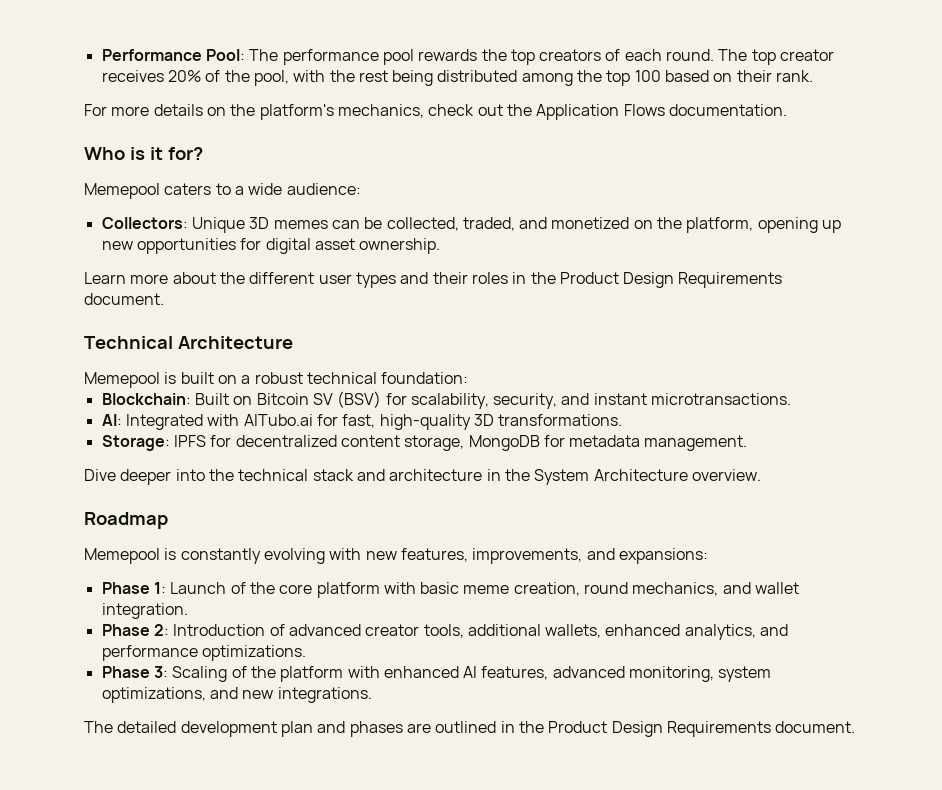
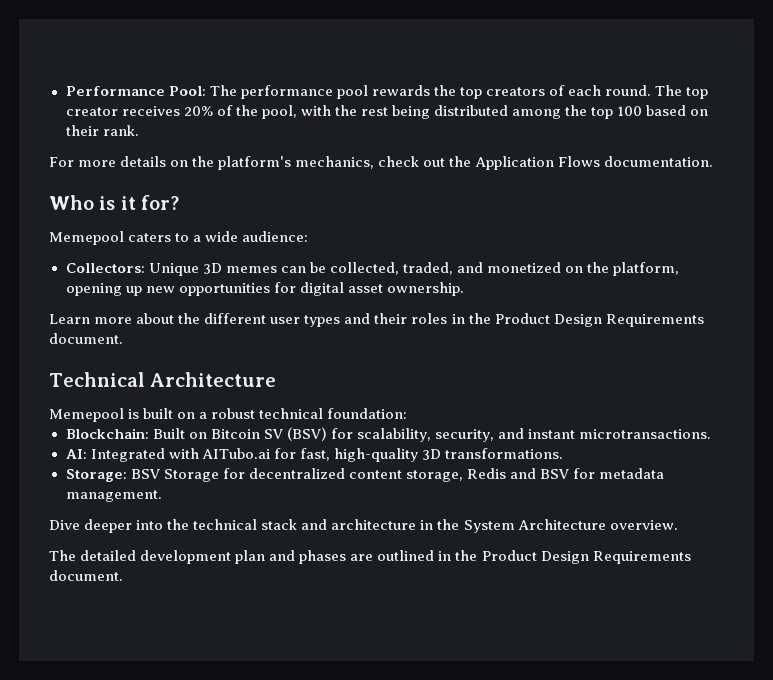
[173,435,206,447] IPFS -> [130,469,219,482] BSV Storage
[468,435,540,451] MongoDB -> [466,468,569,479] Redis and BSV
[84,512,168,529] [84,548,708,564] [101,582,800,598] [101,603,188,619] [101,624,789,640] [101,645,306,661] [101,666,772,682] [101,687,372,703] // Roadmap // Memepool is constantly evolving with new features, improvements, and expansions: // Phase 1: Launch of the core platform with basic meme creation, round mechanics, and wallet integration. // Phase 2: Introduction of advanced creator tools, additional wallets, enhanced analytics, and performance optimizations. // Phase 3: Scaling of the platform with enhanced AI features, advanced monitoring, system optimizations, and new integrations. -> (678, 525) none

